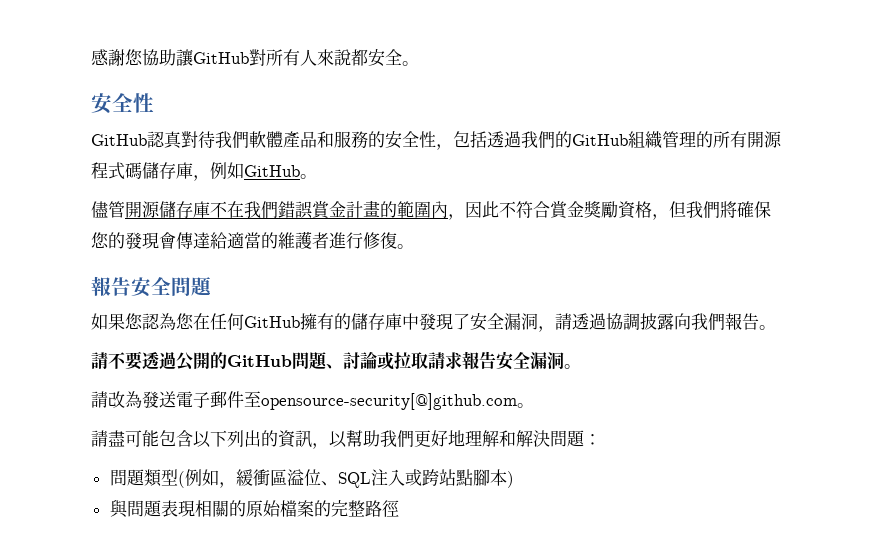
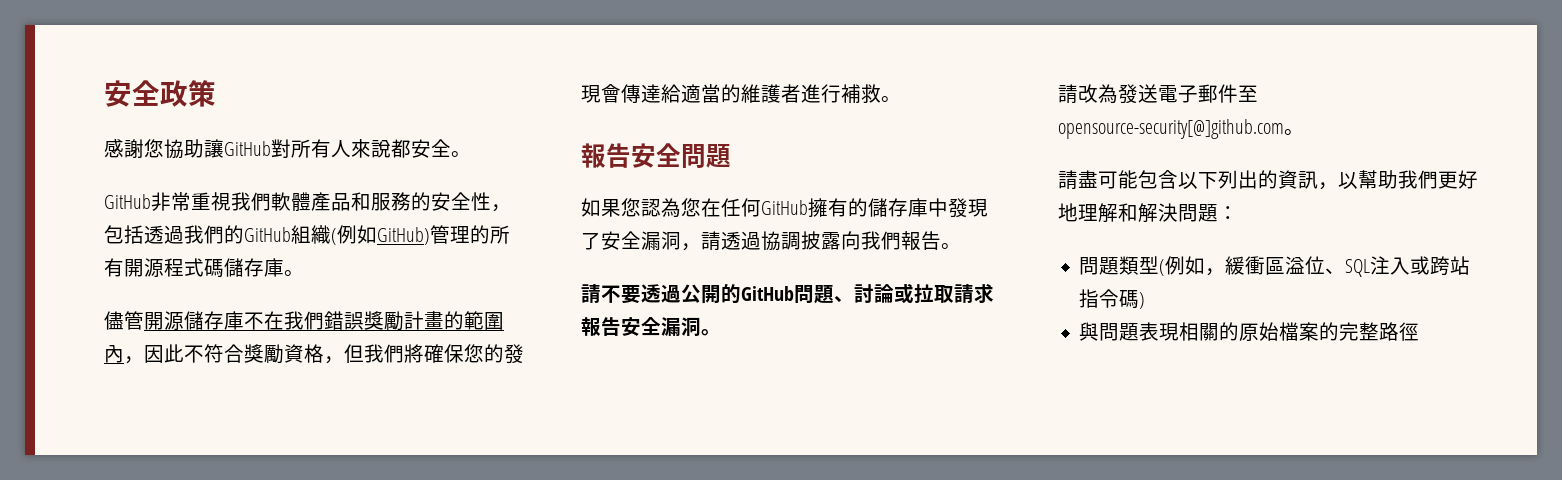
(91, 57) none -> [104,80,216,107] 安全政策 //
[91,93,154,114] [91,131,215,149] // 安全性 // GitHub認真對待 -> [104,192,231,211] // GitHub非常重視
(662, 139) none -> [331,225,430,245] (例如GitHub)
[193,162,300,181] ，例如GitHub -> (284, 267) none
[312,201,346,219] 賞金 -> [364,311,404,331] 獎勵
[550,201,584,219] 賞金 -> (244, 353) none
[363,232,397,249] 修復 -> [841,84,881,103] 補救
[455,469,507,486] 點腳本 -> [1079,289,1140,309] 指令碼

